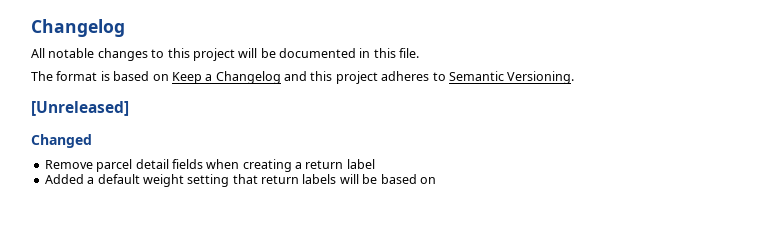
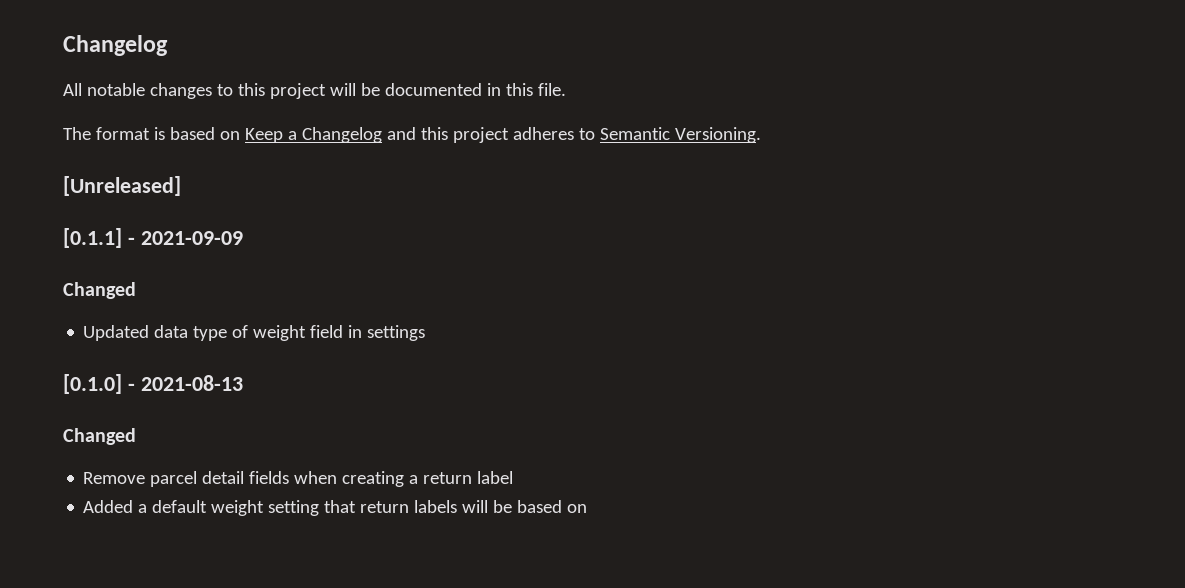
(129, 108) none -> [63,228,243,248] [63,282,136,299] [83,325,426,341] [63,374,243,394] // [0.1.1] - 2021-09-09 // Changed // Updated data type of weight field in settings // [0.1.0] - 2021-08-13

